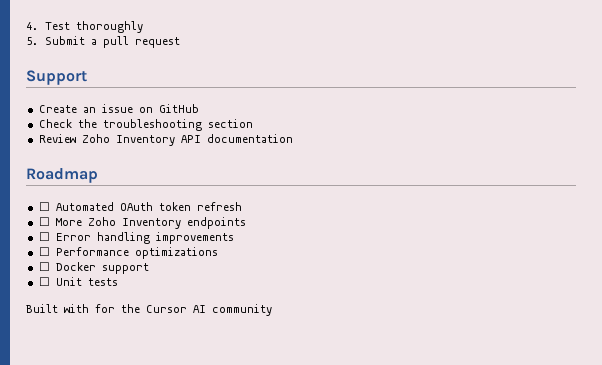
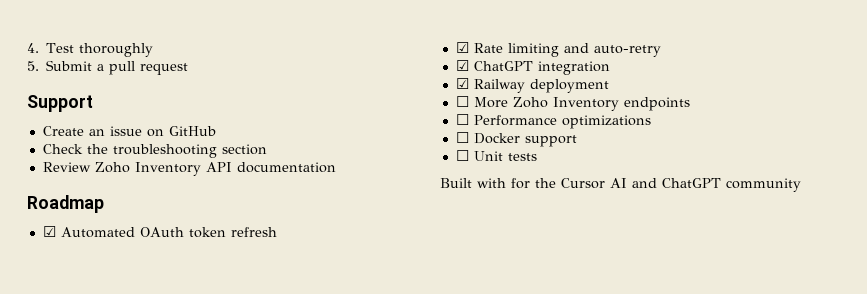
[38,202,50,211] ☐ -> [42,226,56,237] ☑
(242, 206) none -> [455,42,661,57] [455,60,610,75] [455,78,609,93] // ☑ Rate limiting and auto-retry // ☑ ChatGPT integration // ☑ Railway deployment
[38,232,234,244] // ☐ Error handling improvements -> (690, 104) none
(206, 309) none -> [632,178,721,188] and ChatGPT

